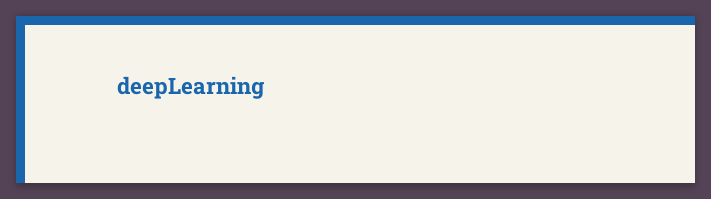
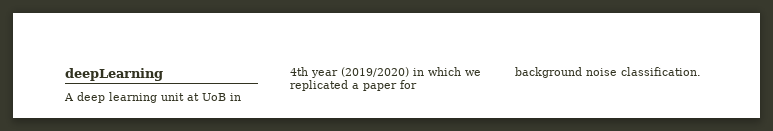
(265, 87) none -> [64,92,241,103] [290,67,481,78] [290,80,417,91] [515,67,701,78] // A deep learning unit at UoB in 4th year (2019/2020) in which we replicated a paper for background noise classification.

